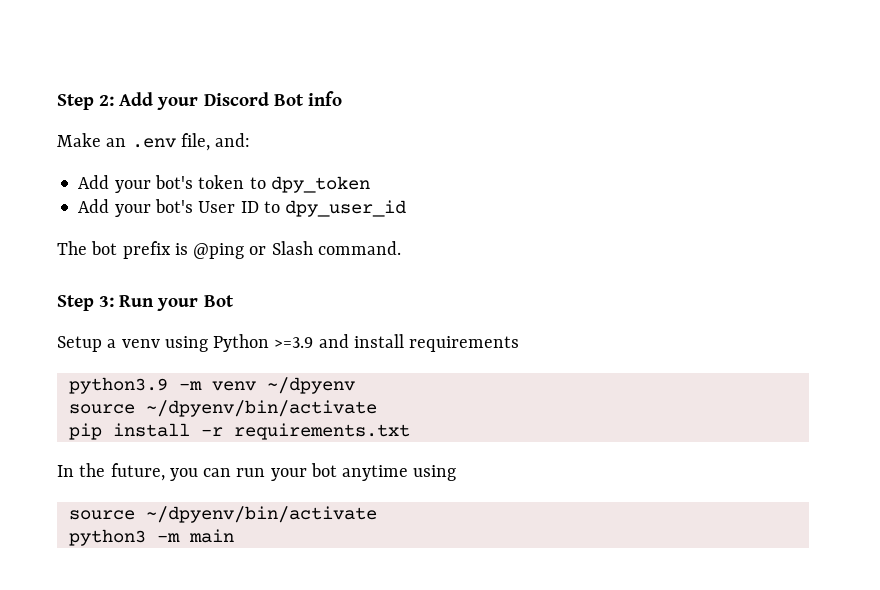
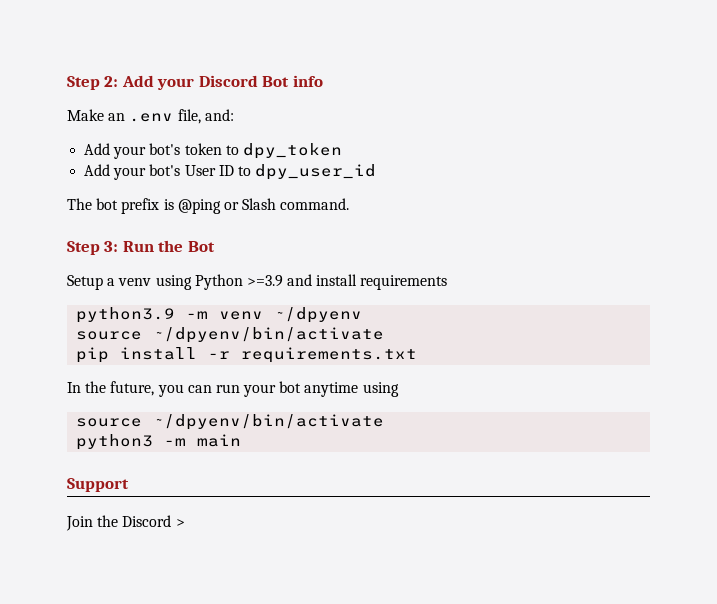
[157,298,199,311] your -> [158,240,184,252] the
(234, 536) none -> [67,478,129,492] [66,515,185,531] // Support // Join the Discord >

